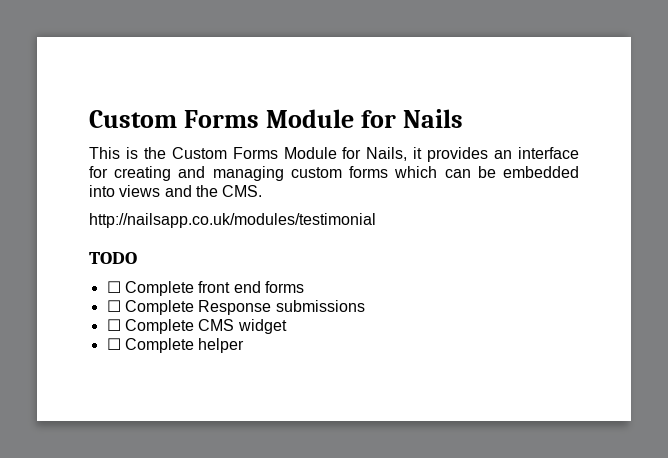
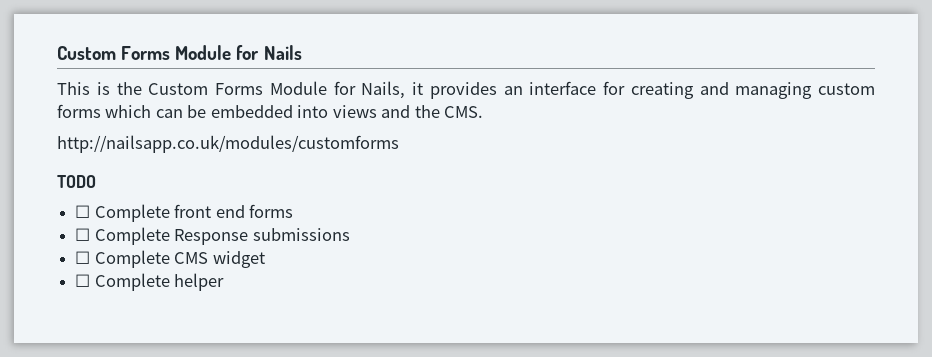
[89,213,376,228] http://nailsapp.co.uk/modules/testimonial -> [57,135,399,153] http://nailsapp.co.uk/modules/customforms

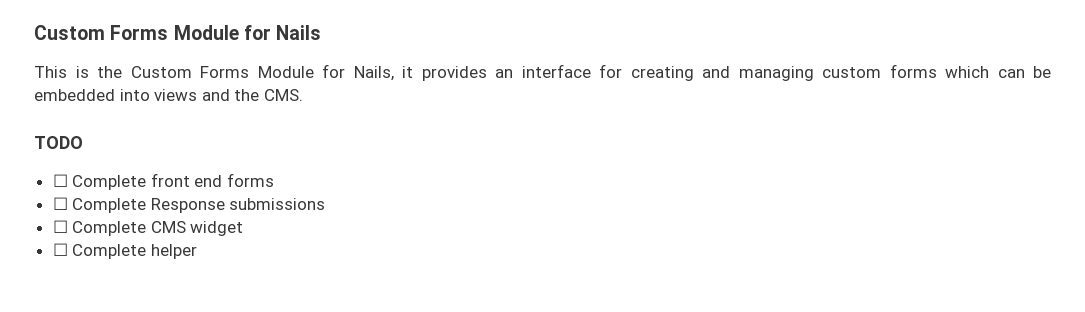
[57,135,399,153] // http://nailsapp.co.uk/modules/customforms -> (303, 95) none

